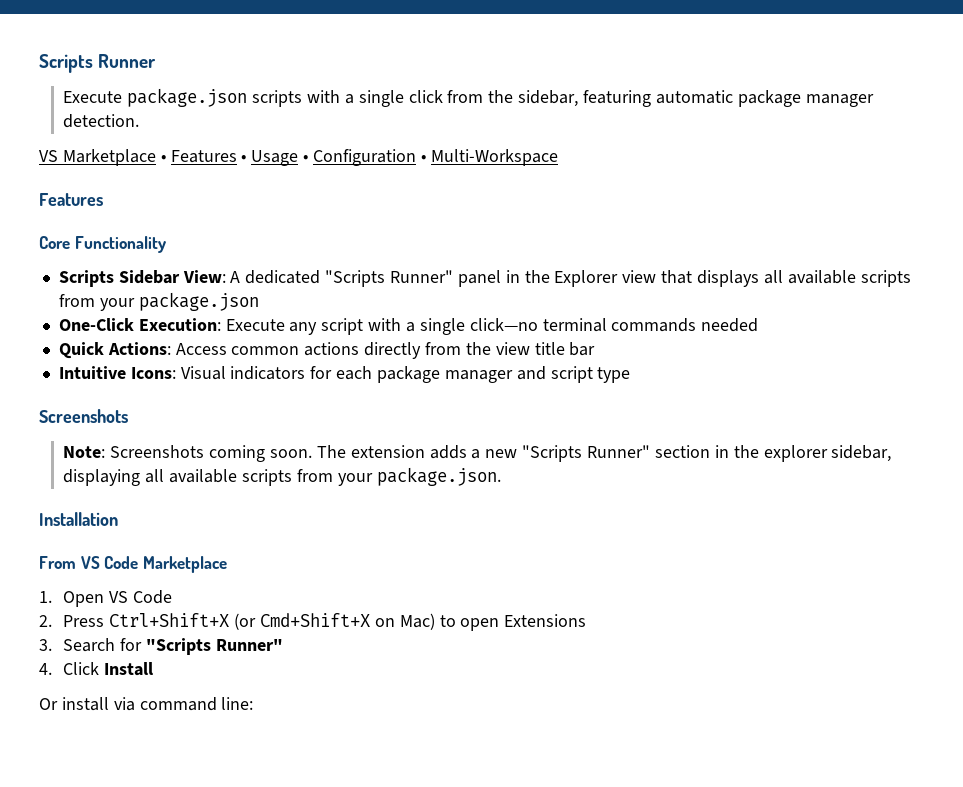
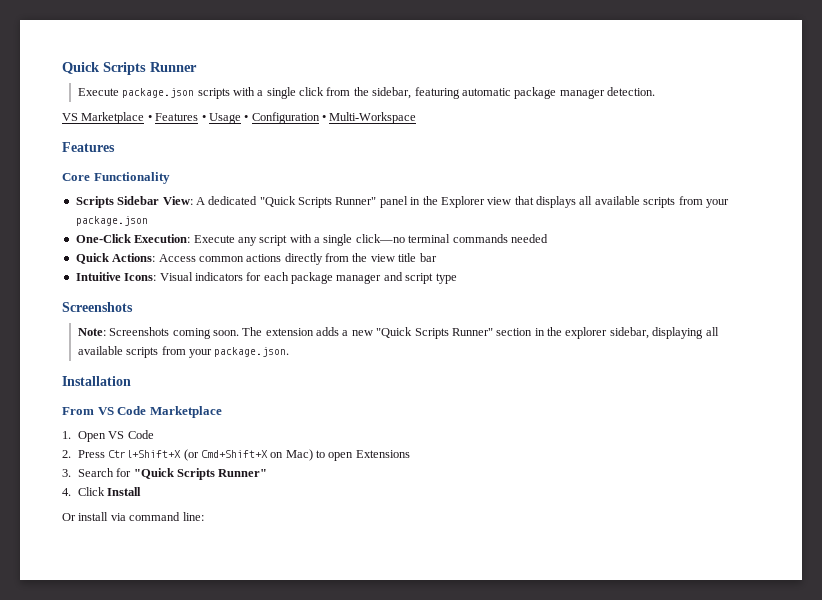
(39, 63) none -> [62,62,100,74] Quick
[325,270,386,287] "Scripts -> [259,196,332,208] "Quick Scripts
[522,445,583,462] "Scripts -> [376,327,449,339] "Quick Scripts
[146,638,212,655] "Scripts -> [133,468,215,480] "Quick Scripts

